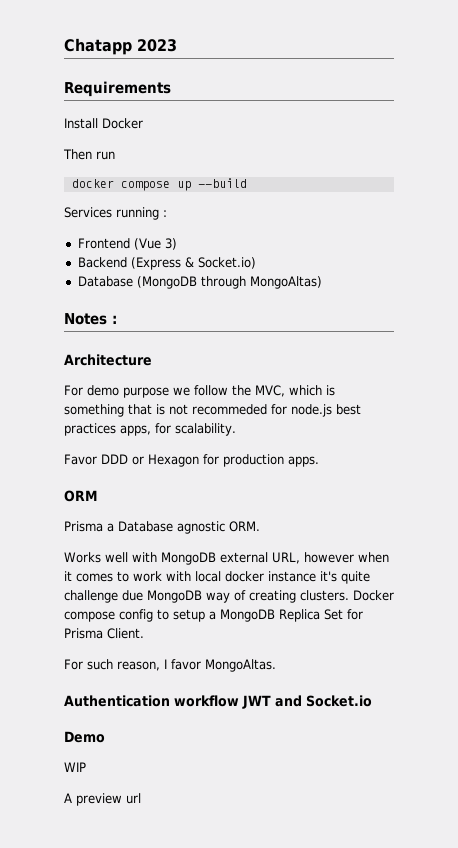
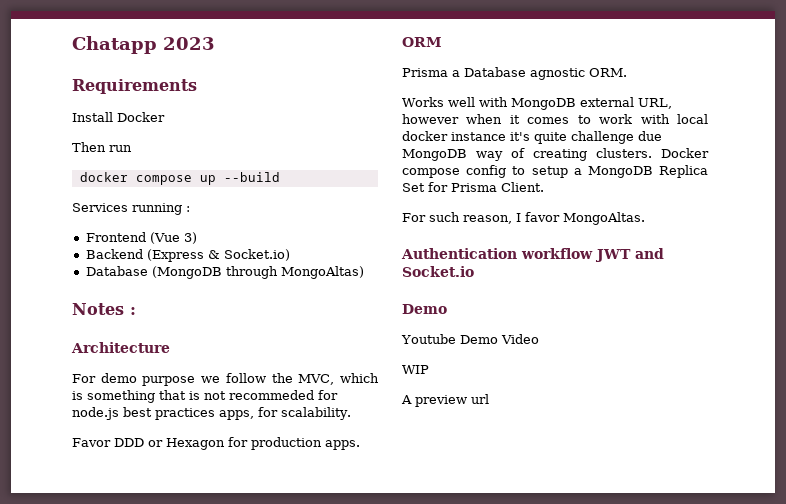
(105, 737) none -> [401,334,539,344] // Youtube Demo Video

